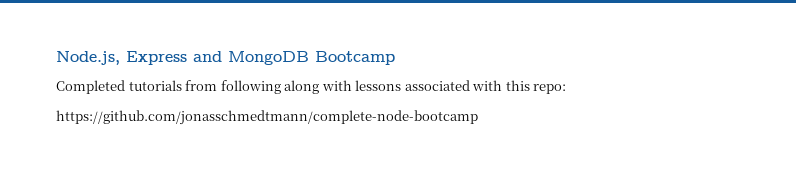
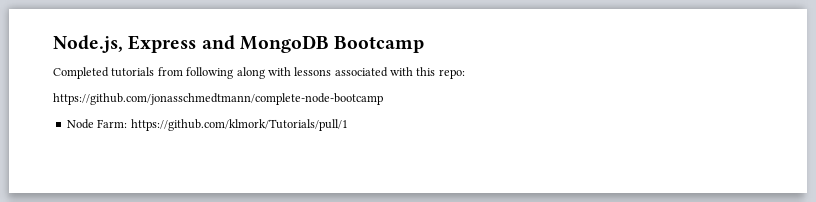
(478, 117) none -> [66,119,348,131] // Node Farm: https://github.com/klmork/Tutorials/pull/1

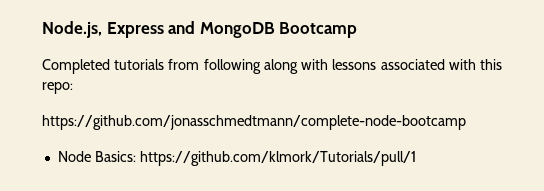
[97,119,128,128] Farm: -> [94,151,136,162] Basics:

